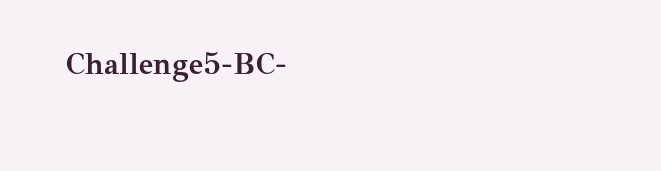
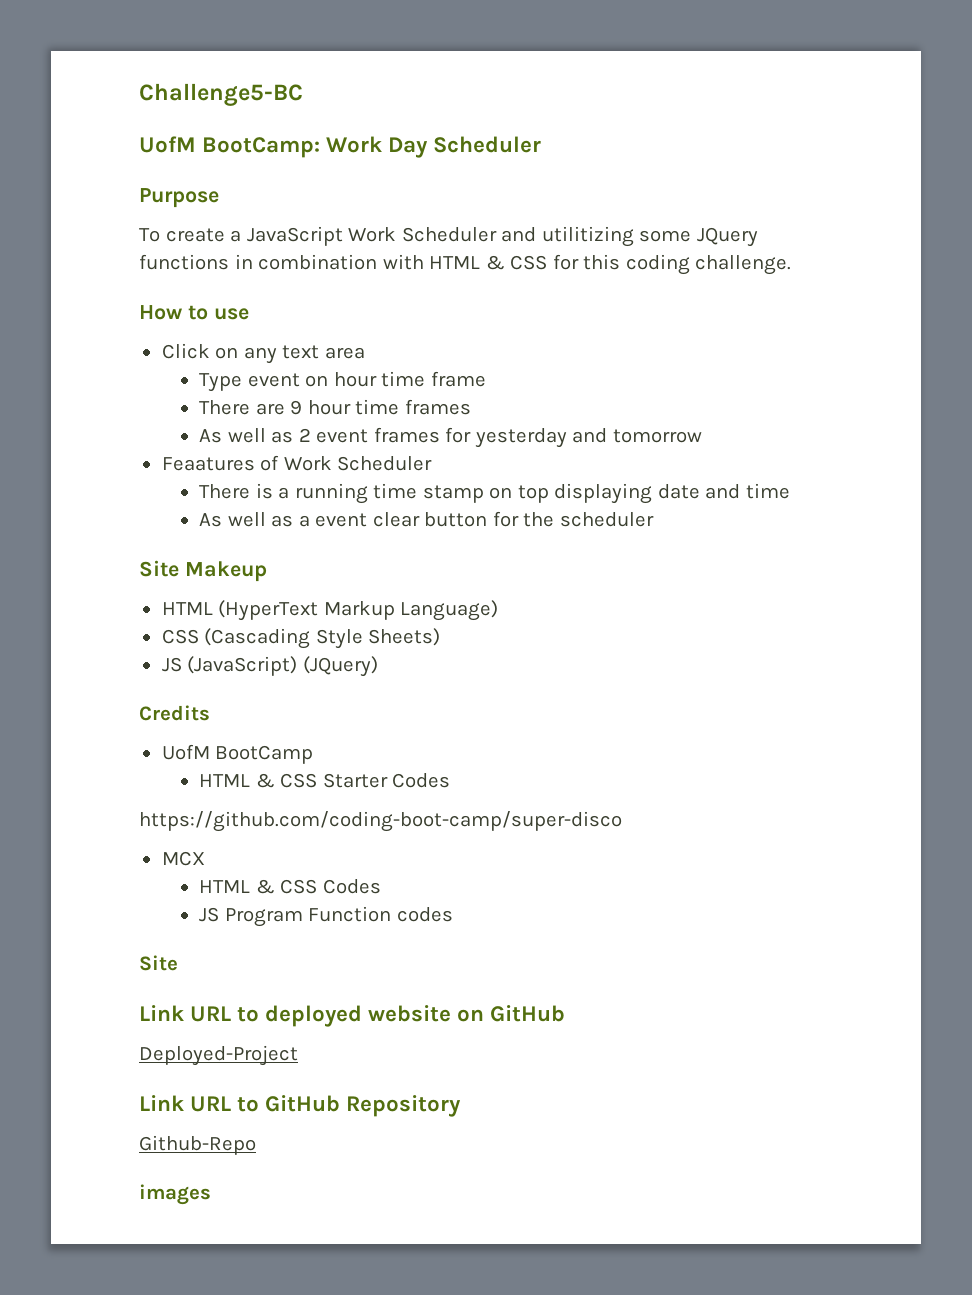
[66,52,287,82] Challenge5-BC- -> [139,83,303,106] [139,136,542,158] [139,188,219,208] [139,226,758,247] [139,254,792,275] [139,305,249,320] [161,343,365,364] [199,371,486,392] [199,399,471,415] [199,427,702,448] [161,455,433,471] [199,483,790,504] [199,511,654,527] [139,560,267,582] [161,600,499,621] [161,628,441,649] [161,656,378,677] [139,705,210,721] [161,744,314,764] [199,773,451,788] [139,811,622,832] [161,851,205,866] [199,879,381,894] [199,906,453,927] [139,955,178,971] [139,1005,566,1027] [139,1045,298,1066] [139,1095,462,1117] [139,1135,256,1155] [139,1184,211,1205] Challenge5-BC // UofM BootCamp: Work Day Scheduler // Purpose // To create a JavaScript Work Scheduler and utilitizing some JQuery functions in combination with HTML & CSS for this coding challenge. // How to use // Click on any text area // Type event on hour time frame // There are 9 hour time frames // As well as 2 event frames for yesterday and tomorrow // Feaatures of Work Scheduler // There is a running time stamp on top displaying date and time // As well as a event clear button for the scheduler // Site Makeup // HTML (HyperText Markup Language) // CSS (Cascading Style Sheets) // JS (JavaScript) (JQuery) // Credits // UofM BootCamp // HTML & CSS Starter Codes // https://github.com/coding-boot-camp/super-disco // MCX // HTML & CSS Codes // JS Program Function codes // Site // Link URL to deployed website on GitHub // Deployed-Project // Link URL to GitHub Repository // Github-Repo // images

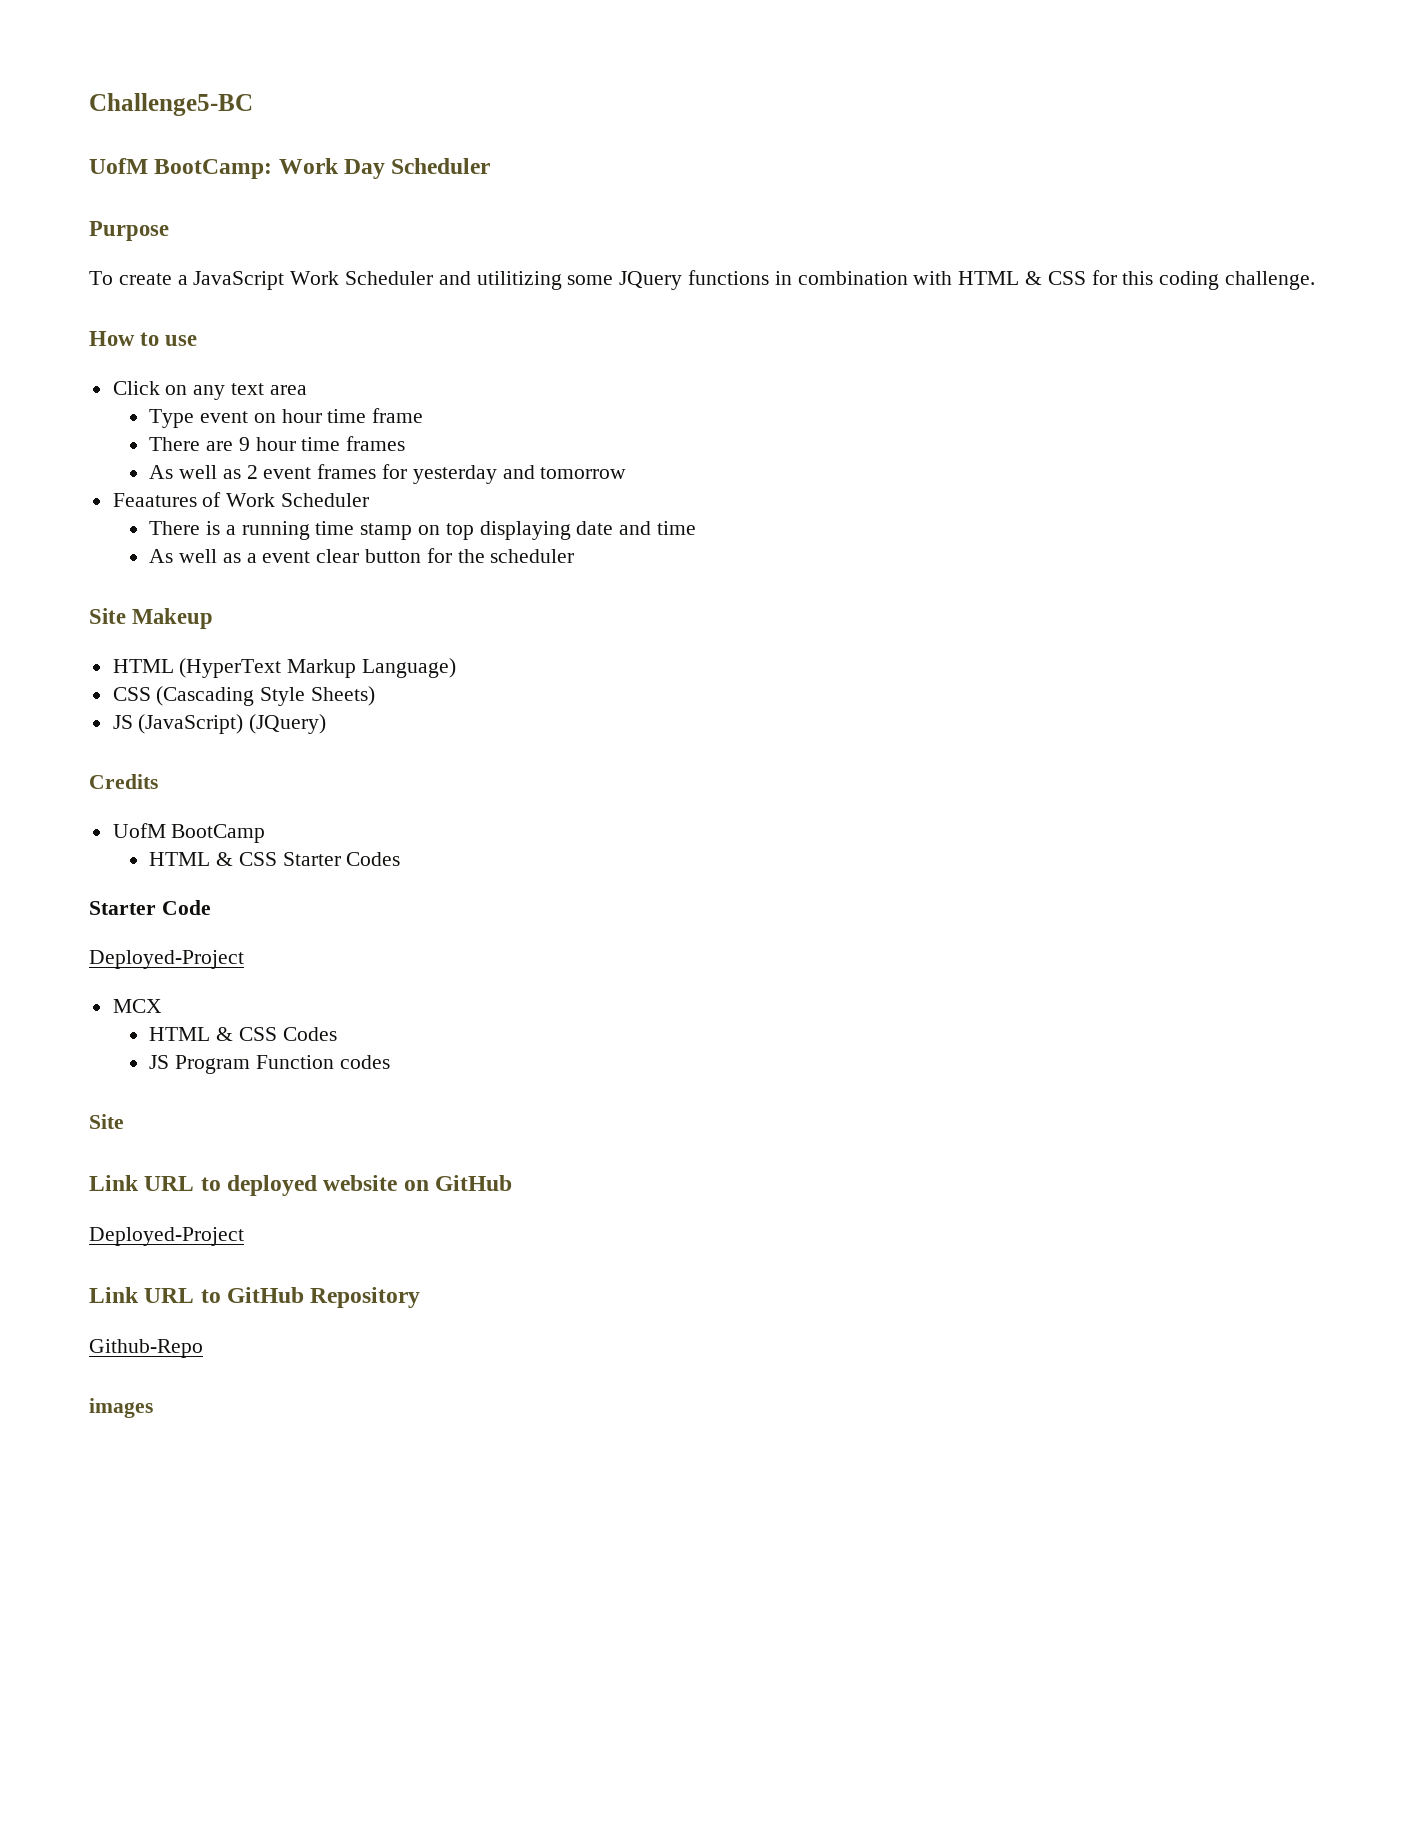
[139,811,622,832] https://github.com/coding-boot-camp/super-disco -> [89,900,211,915] [89,950,244,969] Starter Code // Deployed-Project

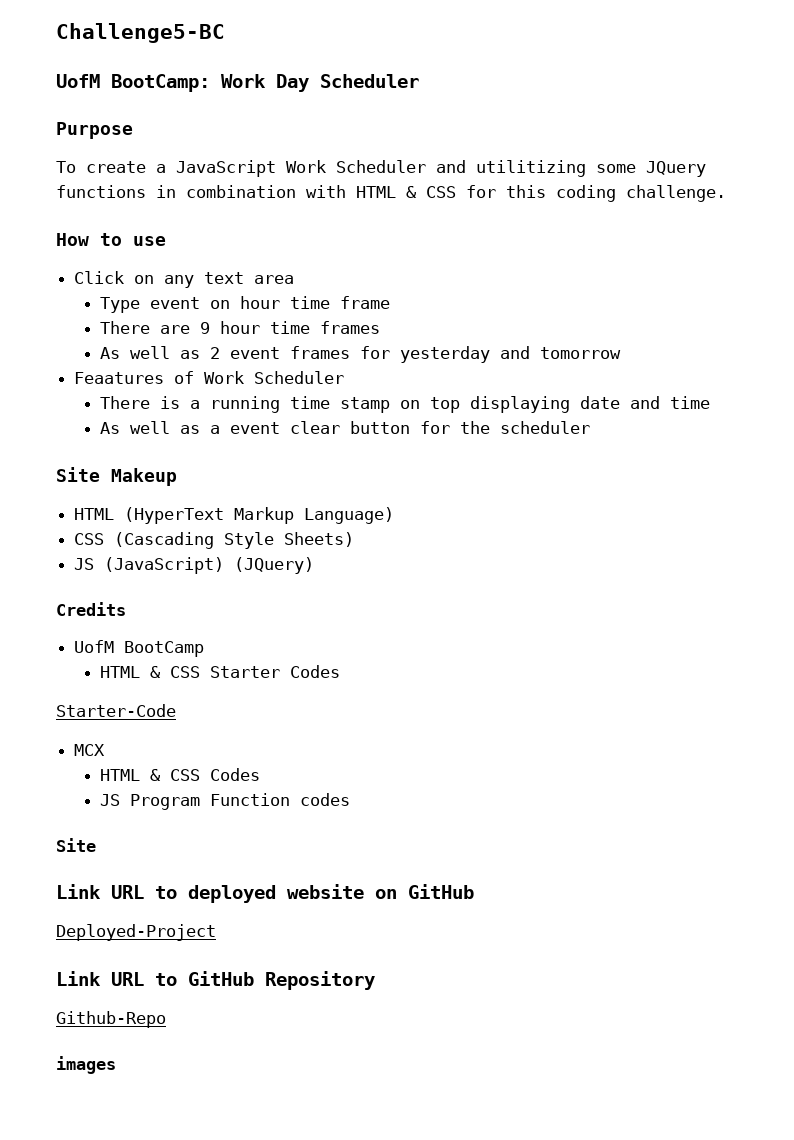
[89,900,211,915] [89,950,244,969] Starter Code // Deployed-Project -> [56,704,176,717] Starter-Code

